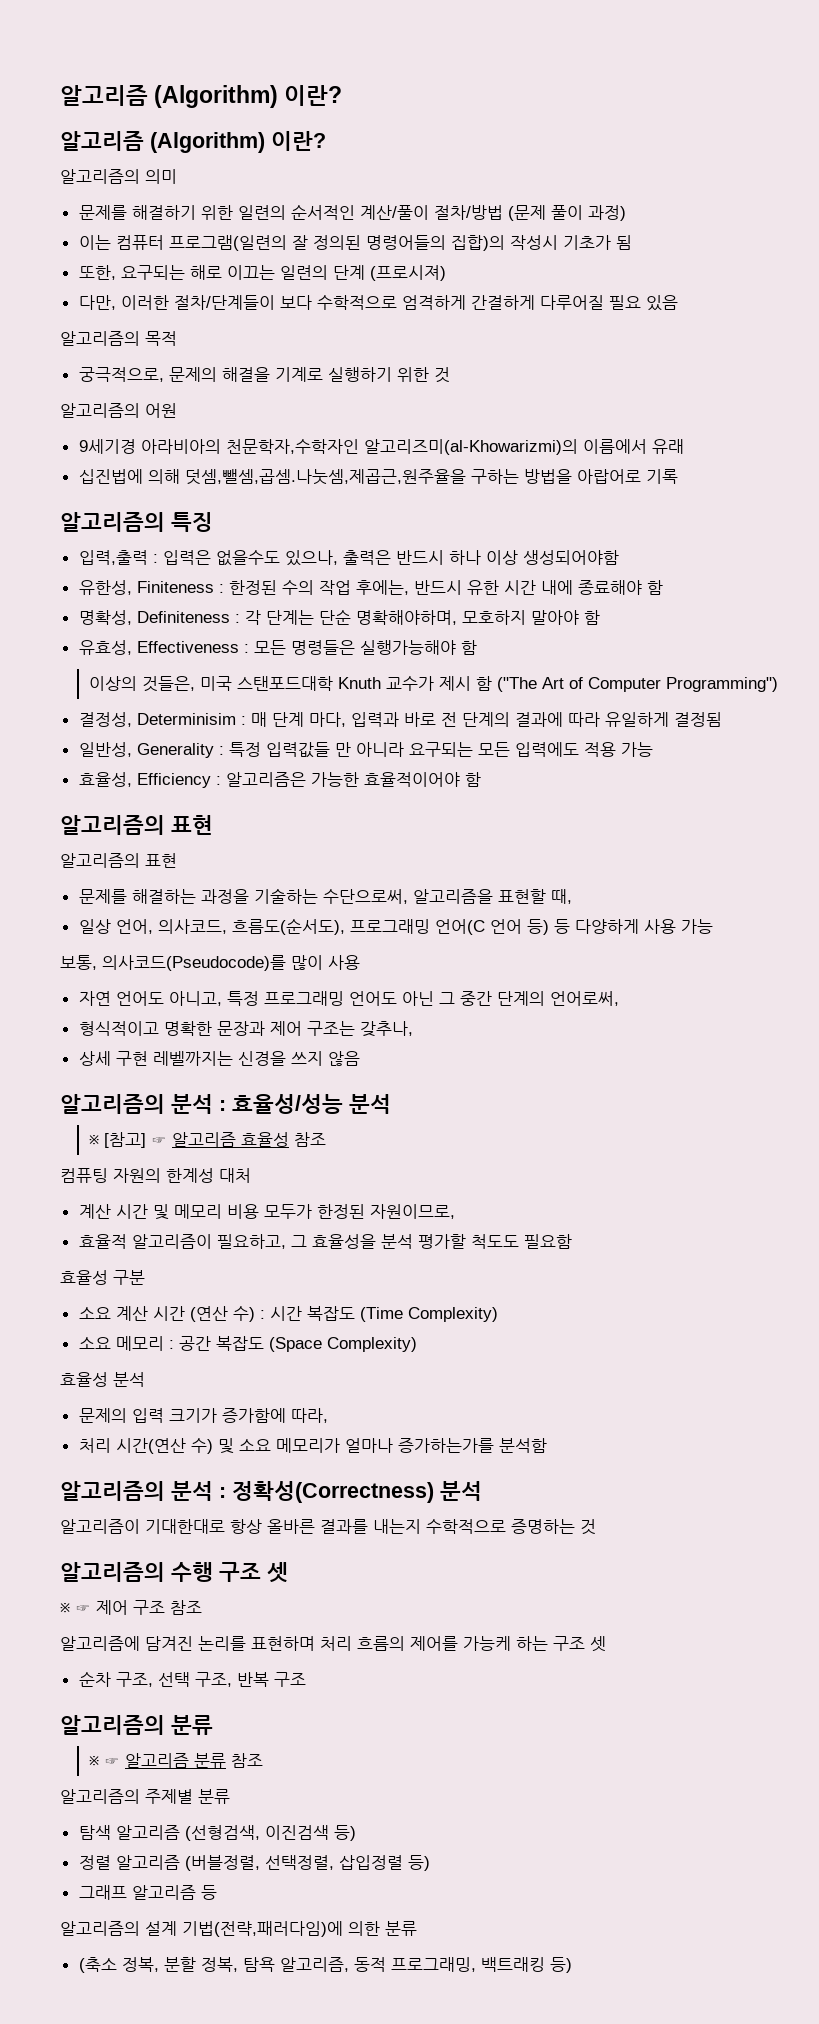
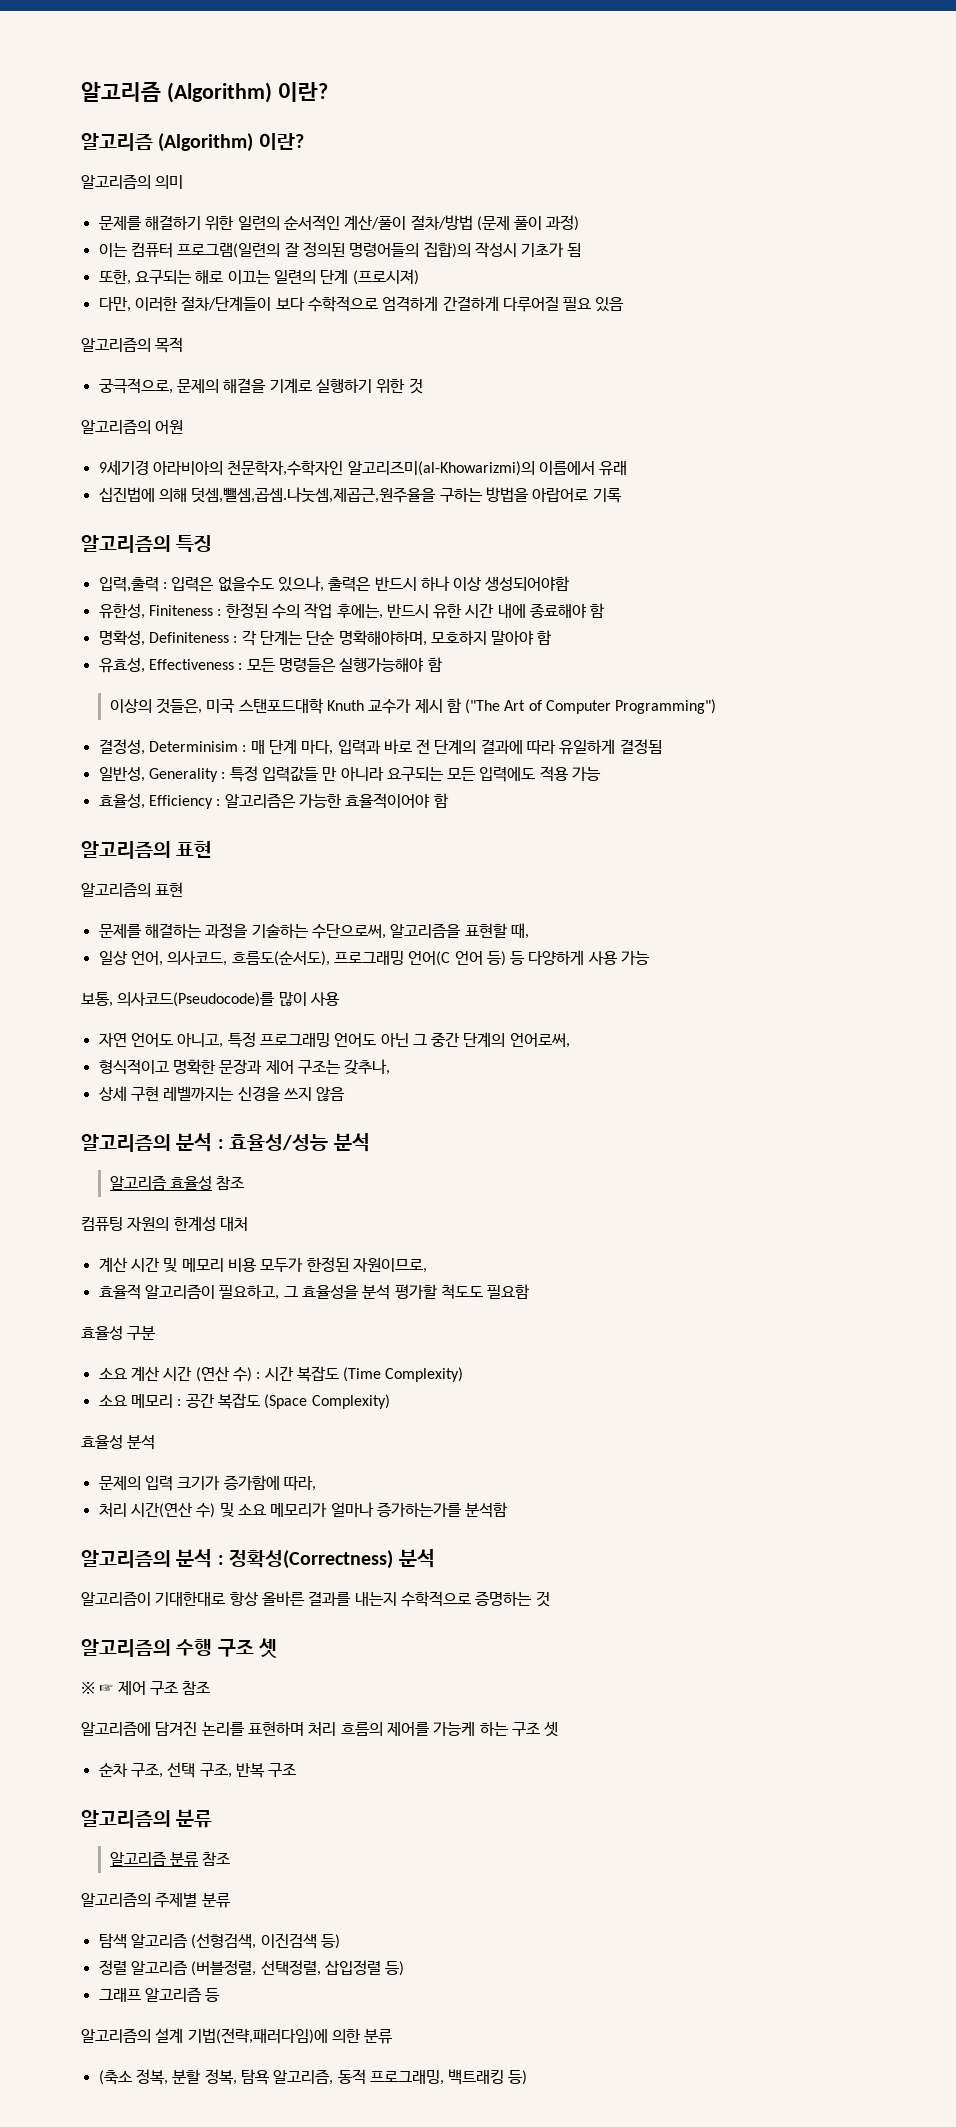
[88,1132,167,1148] ※ [참고] ☞ -> (370, 1142) none
[88,1756,120,1766] ※ ☞ -> (213, 1818) none

